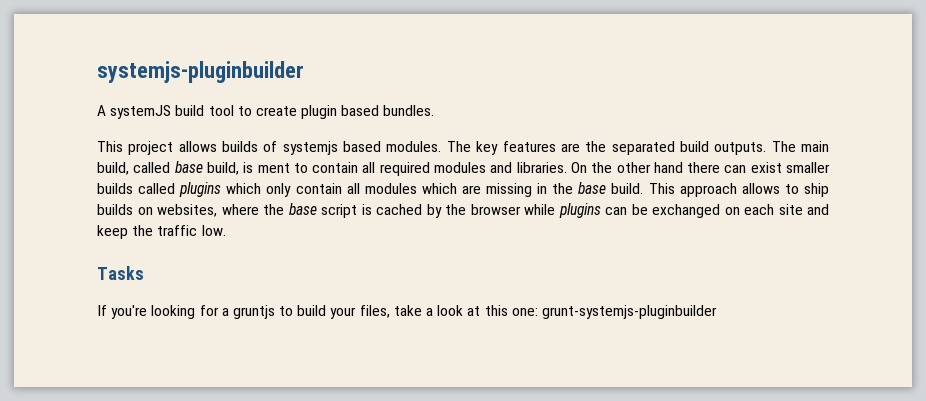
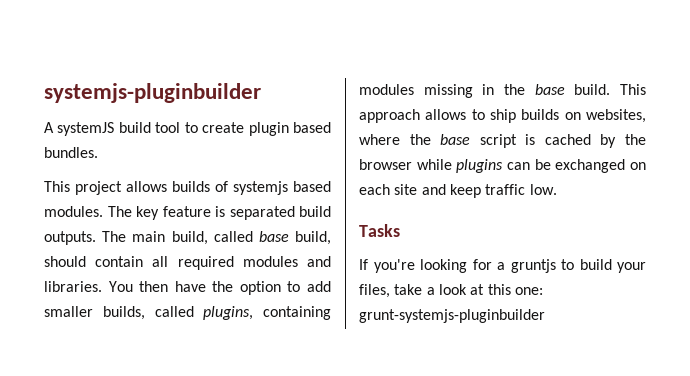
[502,141,607,152] features are the -> [162,206,225,217] feature is
[243,162,308,173] is ment to -> [44,256,86,267] should
[570,162,830,173] [97,182,481,197] On the other hand there can exist smaller builds called plugins which only contain all modules which are -> [108,281,331,295] [44,306,331,320] [359,84,414,95] You then have the option to add smaller builds, called plugins, containing modules
[132,225,154,236] the -> (481, 191) none

